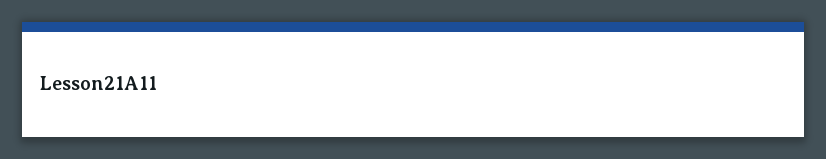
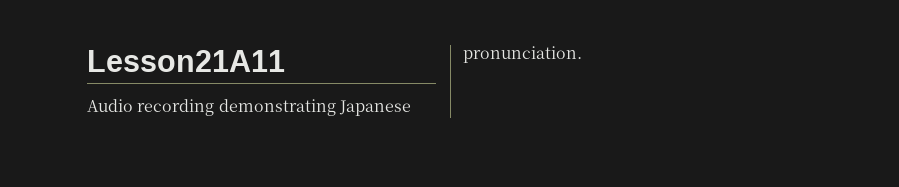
(157, 83) none -> [87,99,411,116] [463,46,582,63] // Audio recording demonstrating Japanese pronunciation.

